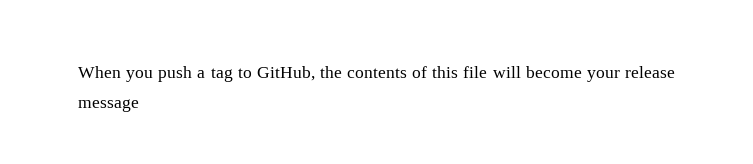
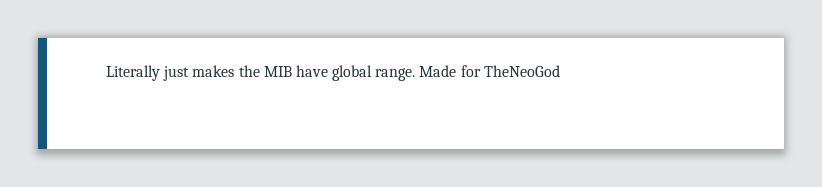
[78,66,675,82] [78,99,139,112] When you push a tag to GitHub, the contents of this file will become your release message -> [106,65,560,81] Literally just makes the MIB have global range. Made for TheNeoGod

